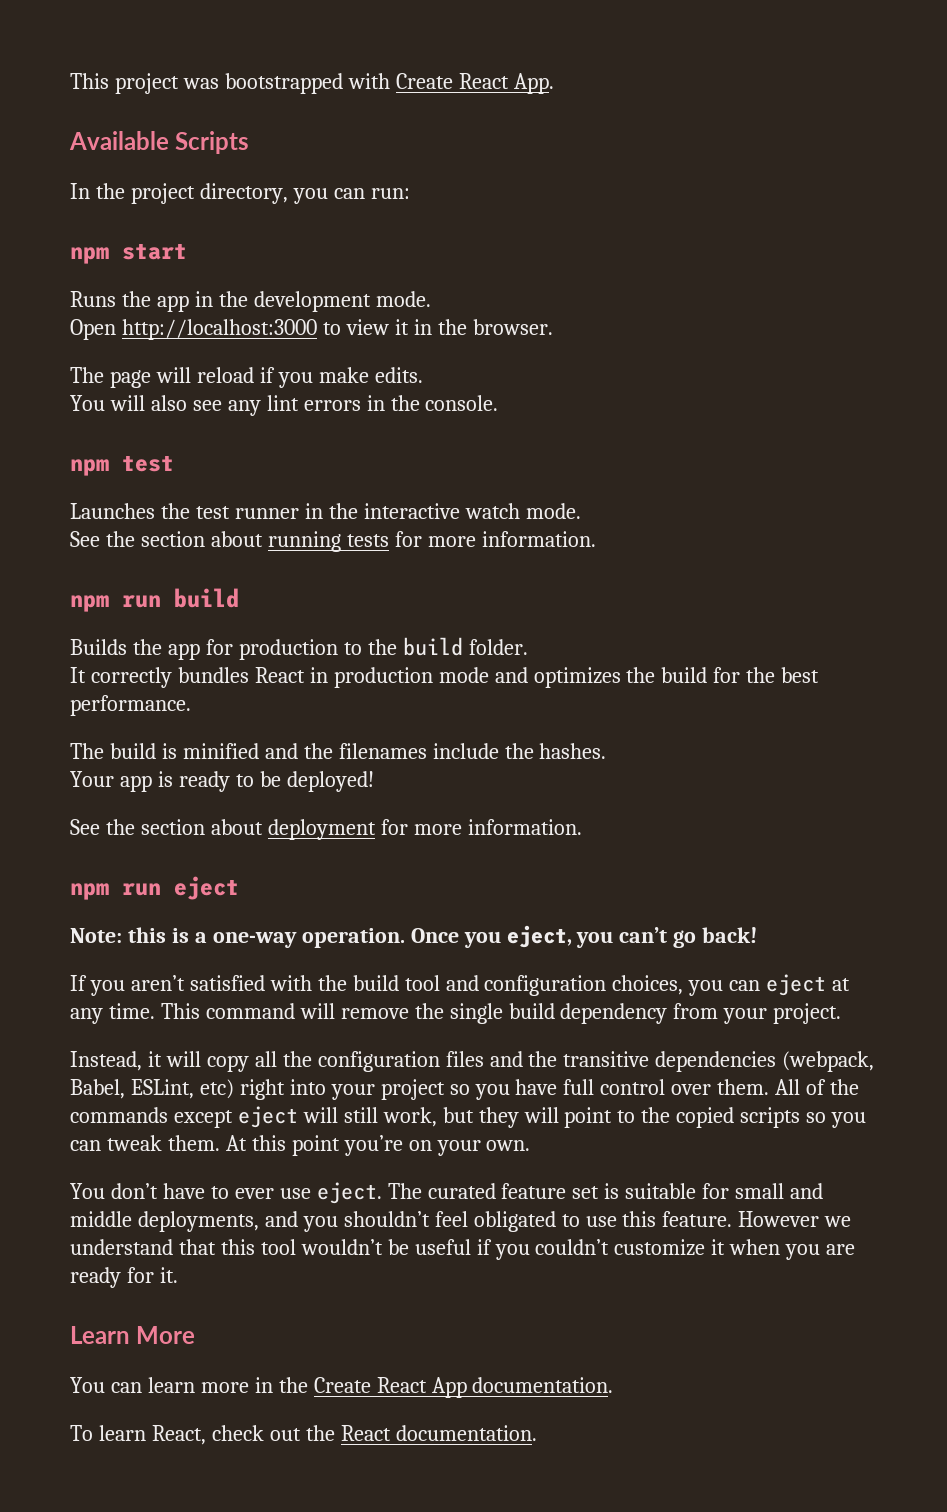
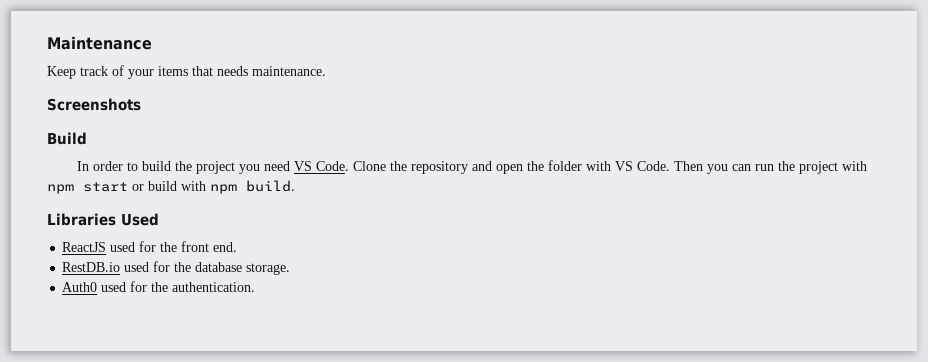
[70,73,554,94] [69,131,250,154] [70,183,410,204] [70,244,187,264] [70,291,431,312] [70,319,553,340] [70,367,423,388] [70,395,499,416] [70,456,174,476] [70,503,581,519] [70,531,596,552] [70,588,239,612] [70,637,528,660] [70,667,820,688] [70,695,191,716] [70,743,607,759] [70,771,374,792] [70,819,582,840] [70,876,239,900] [70,925,758,948] [70,974,851,996] [70,1003,842,1024] [70,1051,875,1072] [70,1079,860,1100] [70,1106,867,1128] [70,1135,531,1156] [70,1182,824,1204] [70,1211,852,1232] [70,1239,856,1260] [70,1267,178,1288] [70,1326,196,1344] [70,1377,614,1398] [70,1425,537,1445] This project was bootstrapped with Create React App. // Available Scripts // In the project directory, you can run: // npm start // Runs the app in the development mode. // Open http://localhost:3000 to view it in the browser. // The page will reload if you make edits. // You will also see any lint errors in the console. // npm test // Launches the test runner in the interactive watch mode. // See the section about running tests for more information. // npm run build // Builds the app for production to the build folder. // It correctly bundles React in production mode and optimizes the build for the best performance. // The build is minified and the filenames include the hashes. // Your app is ready to be deployed! // See the section about deployment for more information. // npm run eject // Note: this is a one-way operation. Once you eject, you can’t go back! // If you aren’t satisfied with the build tool and configuration choices, you can eject at any time. This command will remove the single build dependency from your project. // Instead, it will copy all the configuration files and the transitive dependencies (webpack, Babel, ESLint, etc) right into your project so you have full control over them. All of the commands except eject will still work, but they will point to the copied scripts so you can tweak them. At this point you’re on your own. // You don’t have to ever use eject. The curated feature set is suitable for small and middle deployments, and you shouldn’t feel obligated to use this feature. However we understand that this tool wouldn’t be useful if you couldn’t customize it when you are ready for it. // Learn More // You can learn more in the Create React App documentation. // To learn React, check out the React documentation. -> [47,36,152,50] [47,65,326,79] [47,98,141,111] [47,132,87,145] [76,160,867,174] [47,180,295,194] [47,213,159,226] [62,241,238,252] [62,261,291,275] [62,281,256,292] Maintenance // Keep track of your items that needs maintenance. // Screenshots // Build // In order to build the project you need VS Code. Clone the repository and open the folder with VS Code. Then you can run the project with npm start or build with npm build. // Libraries Used // ReactJS used for the front end. // RestDB.io used for the database storage. // Auth0 used for the authentication.

